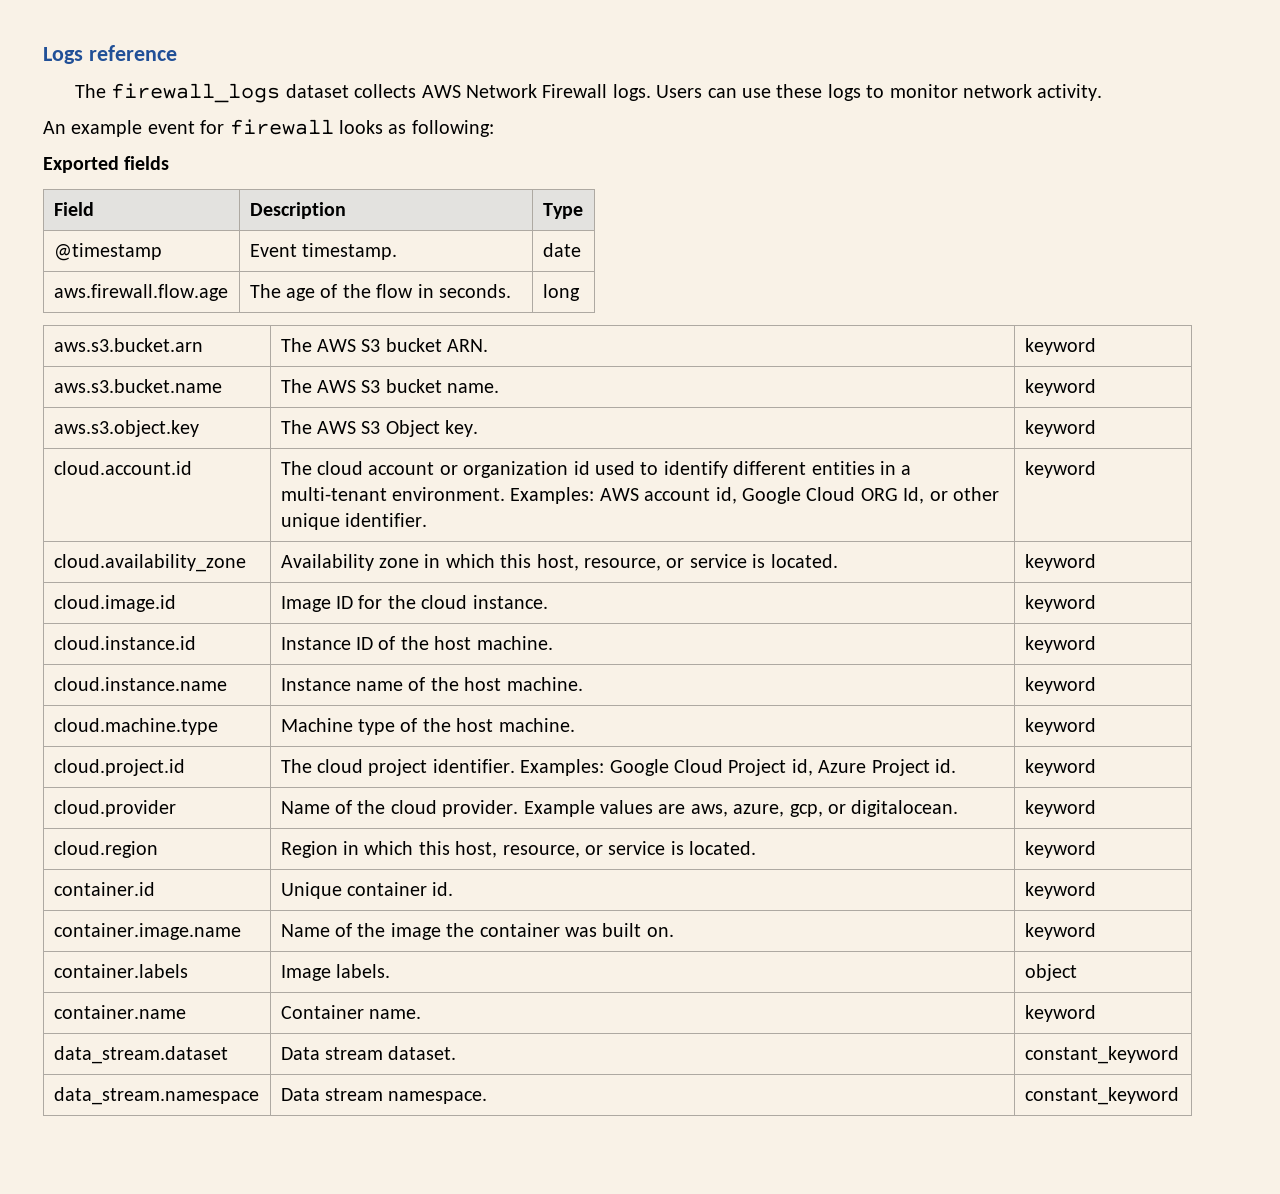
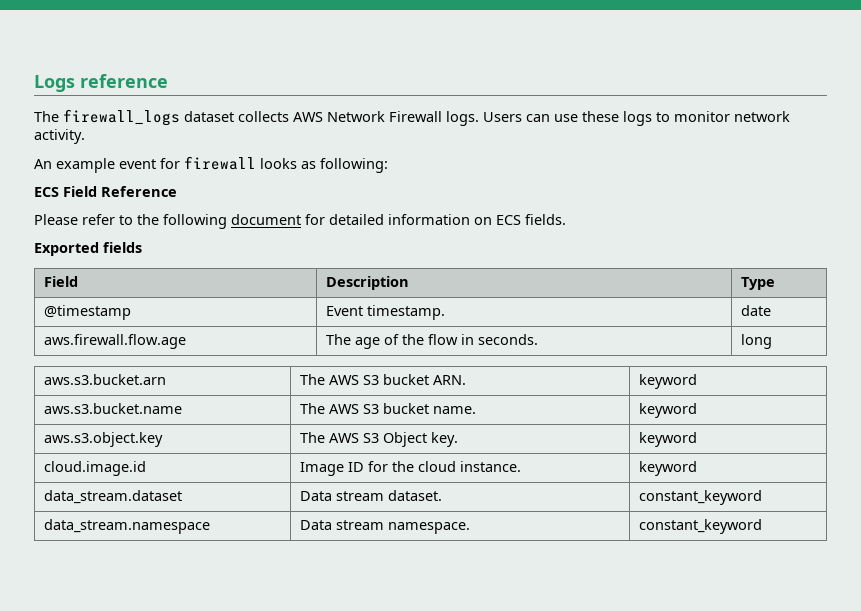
(494, 128) none -> [34,186,177,197] [34,214,566,229] // ECS Field Reference // Please refer to the following document for detailed information on ECS fields.
[53,461,192,475] [280,461,912,478] [280,487,999,504] [280,513,427,530] [1024,461,1096,478] [53,554,246,572] [280,554,838,571] [1024,554,1096,571] // cloud.account.id | The cloud account or organization id used to identify different entities in a multi-tenant environment. Examples: AWS account id, Google Cloud ORG Id, or other unique identifier. | keyword // cloud.availability_zone | Availability zone in which this host, resource, or service is located. | keyword -> (697, 439) none
[53,636,196,650] [280,636,553,650] [1024,636,1096,653] [53,677,227,691] [280,677,583,691] [1024,677,1096,694] [53,718,218,735] [280,718,575,735] [1024,718,1096,735] [53,759,185,776] [280,759,956,776] [1024,759,1096,776] [53,800,176,817] [280,800,959,817] [1024,800,1096,817] [53,841,158,858] [280,841,757,858] [1024,841,1096,858] [53,882,155,896] [280,882,454,899] [1024,882,1096,899] [53,923,241,940] [280,923,674,940] [1024,923,1096,940] [53,964,188,978] [280,964,390,981] [1024,964,1077,981] [53,1005,186,1019] [280,1005,421,1019] [1024,1005,1096,1022] // cloud.instance.id | Instance ID of the host machine. | keyword // cloud.instance.name | Instance name of the host machine. | keyword // cloud.machine.type | Machine type of the host machine. | keyword // cloud.project.id | The cloud project identifier. Examples: Google Cloud Project id, Azure Project id. | keyword // cloud.provider | Name of the cloud provider. Example values are aws, azure, gcp, or digitalocean. | keyword // cloud.region | Region in which this host, resource, or service is located. | keyword // container.id | Unique container id. | keyword // container.image.name | Name of the image the container was built on. | keyword // container.labels | Image labels. | object // container.name | Container name. | keyword -> (697, 468) none

